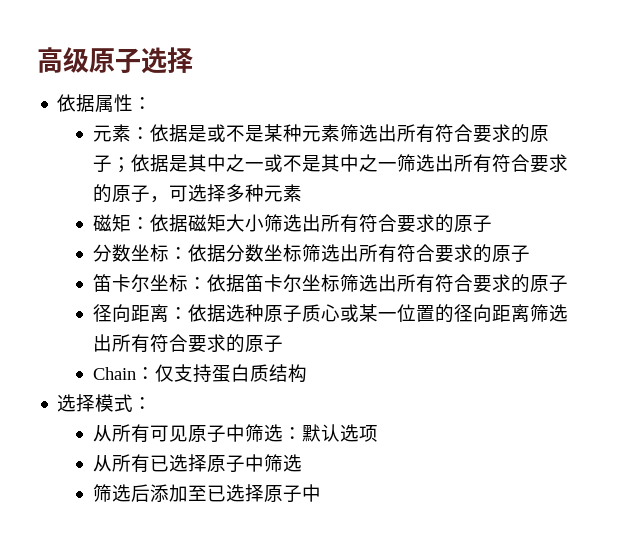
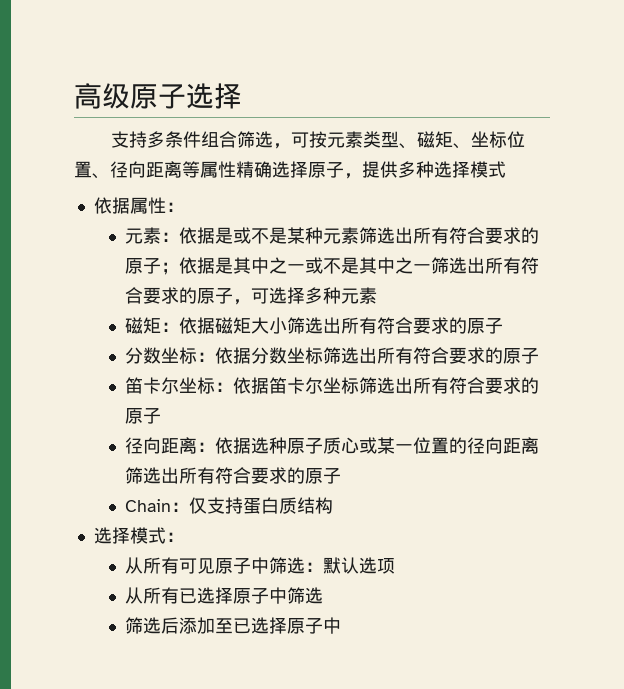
(193, 60) none -> [110,131,525,149] [74,161,506,179] // 支持多条件组合筛选，可按元素类型、磁矩、坐标位置、径向距离等属性精确选择原子，提供多种选择模式

